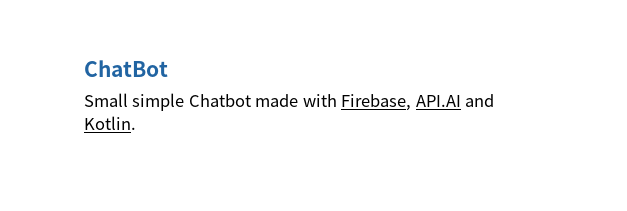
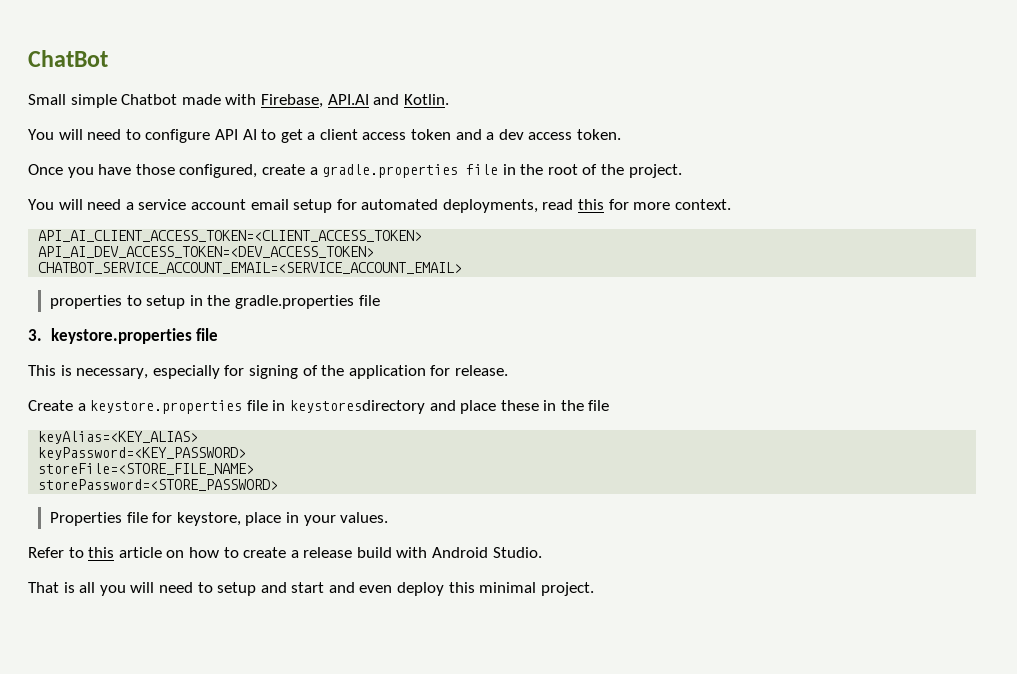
(136, 123) none -> [28,129,622,143] [28,164,682,178] [28,199,731,213] [38,230,423,242] [38,246,375,258] [38,262,463,274] [50,295,380,309] [28,328,219,344] [28,365,508,379] [28,400,610,414] [38,431,199,444] [38,447,247,460] [38,463,255,475] [38,479,279,491] [50,512,389,526] [28,547,542,558] [28,582,594,596] // You will need to configure API AI to get a client access token and a dev access token. // Once you have those configured, create a gradle.properties file in the root of the project. // You will need a service account email setup for automated deployments, read this for more context. // API_AI_CLIENT_ACCESS_TOKEN=<CLIENT_ACCESS_TOKEN> // API_AI_DEV_ACCESS_TOKEN=<DEV_ACCESS_TOKEN> // CHATBOT_SERVICE_ACCOUNT_EMAIL=<SERVICE_ACCOUNT_EMAIL> // properties to setup in the gradle.properties file // 3. keystore.properties file // This is necessary, especially for signing of the application for release. // Create a keystore.properties file in keystoresdirectory and place these in the file // keyAlias=<KEY_ALIAS> // keyPassword=<KEY_PASSWORD> // storeFile=<STORE_FILE_NAME> // storePassword=<STORE_PASSWORD> // Properties file for keystore, place in your values. // Refer to this article on how to create a release build with Android Studio. // That is all you will need to setup and start and even deploy this minimal project.

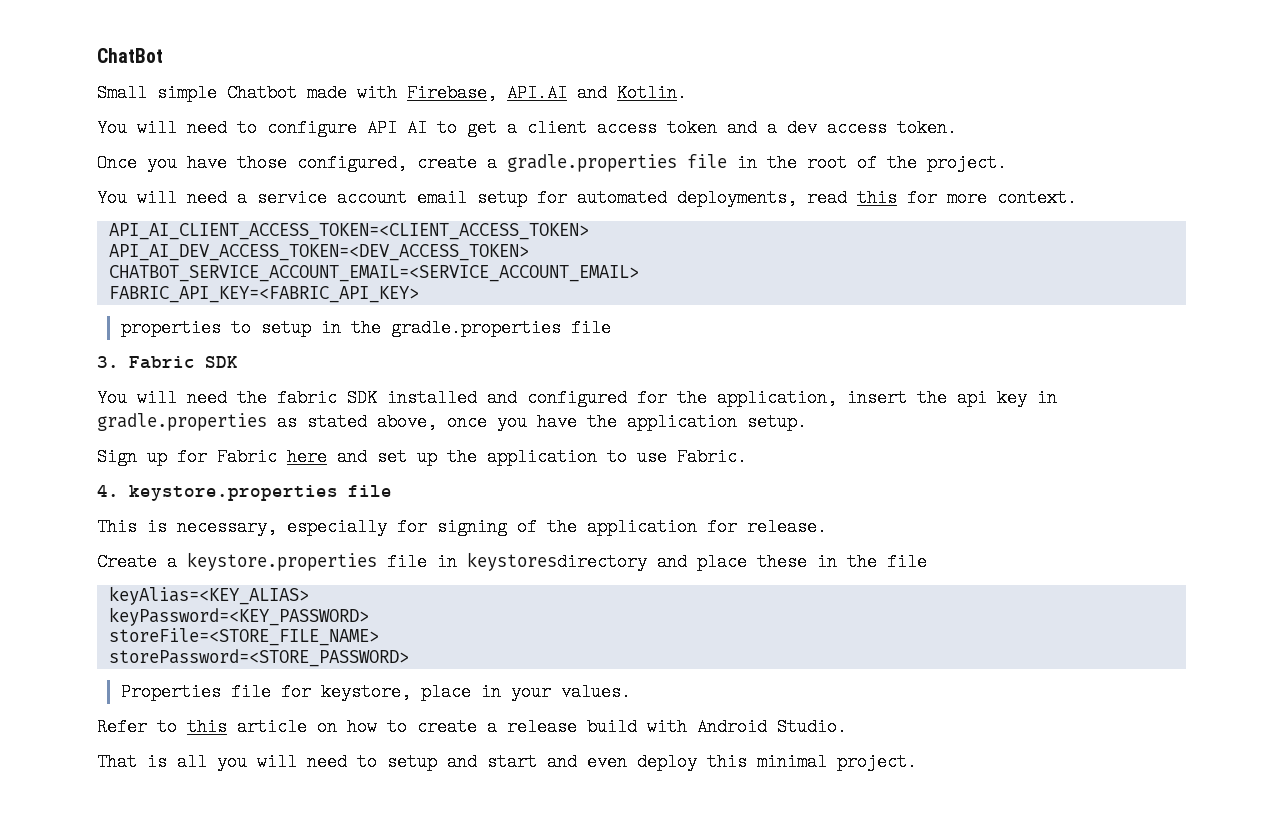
(463, 268) none -> [108,286,419,303] // FABRIC_API_KEY=<FABRIC_API_KEY>
(42, 335) none -> [128,356,238,369] [97,389,1057,407] [97,413,807,431] [97,448,747,466] [97,485,119,497] Fabric SDK // You will need the fabric SDK installed and configured for the application, insert the api key in gradle.properties as stated above, once you have the application setup. // Sign up for Fabric here and set up the application to use Fabric. // 4.

